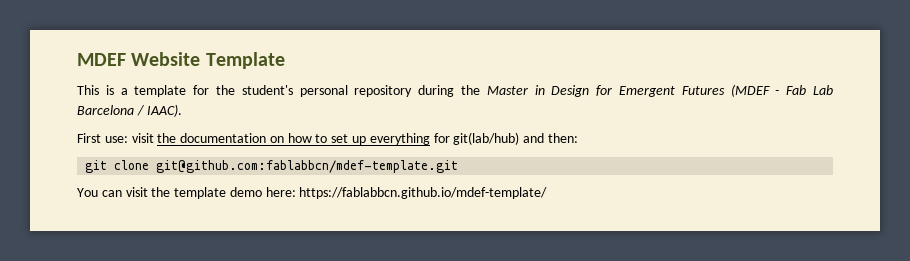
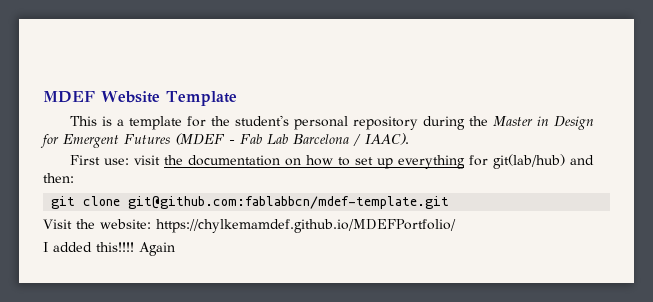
[77,187,548,199] You can visit the template demo here: https://fablabbcn.github.io/mdef-template/ -> [43,219,456,233] [43,242,175,256] Visit the website: https://chylkemamdef.github.io/MDEFPortfolio/ // I added this!!!! Again

